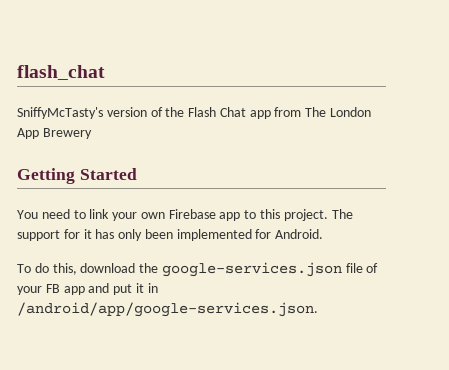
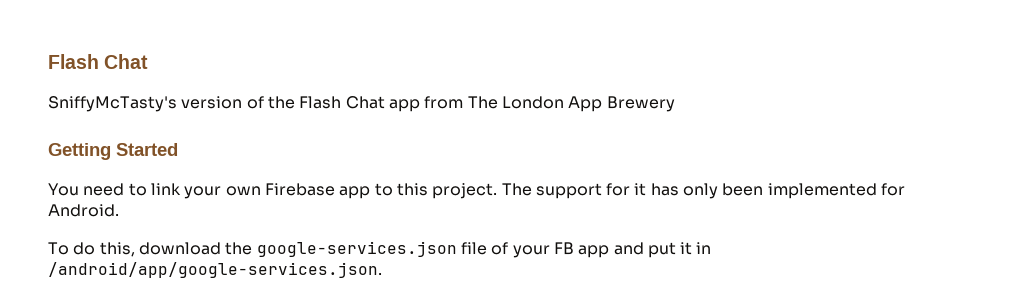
[17,65,105,80] flash_chat -> [48,54,149,69] Flash Chat

